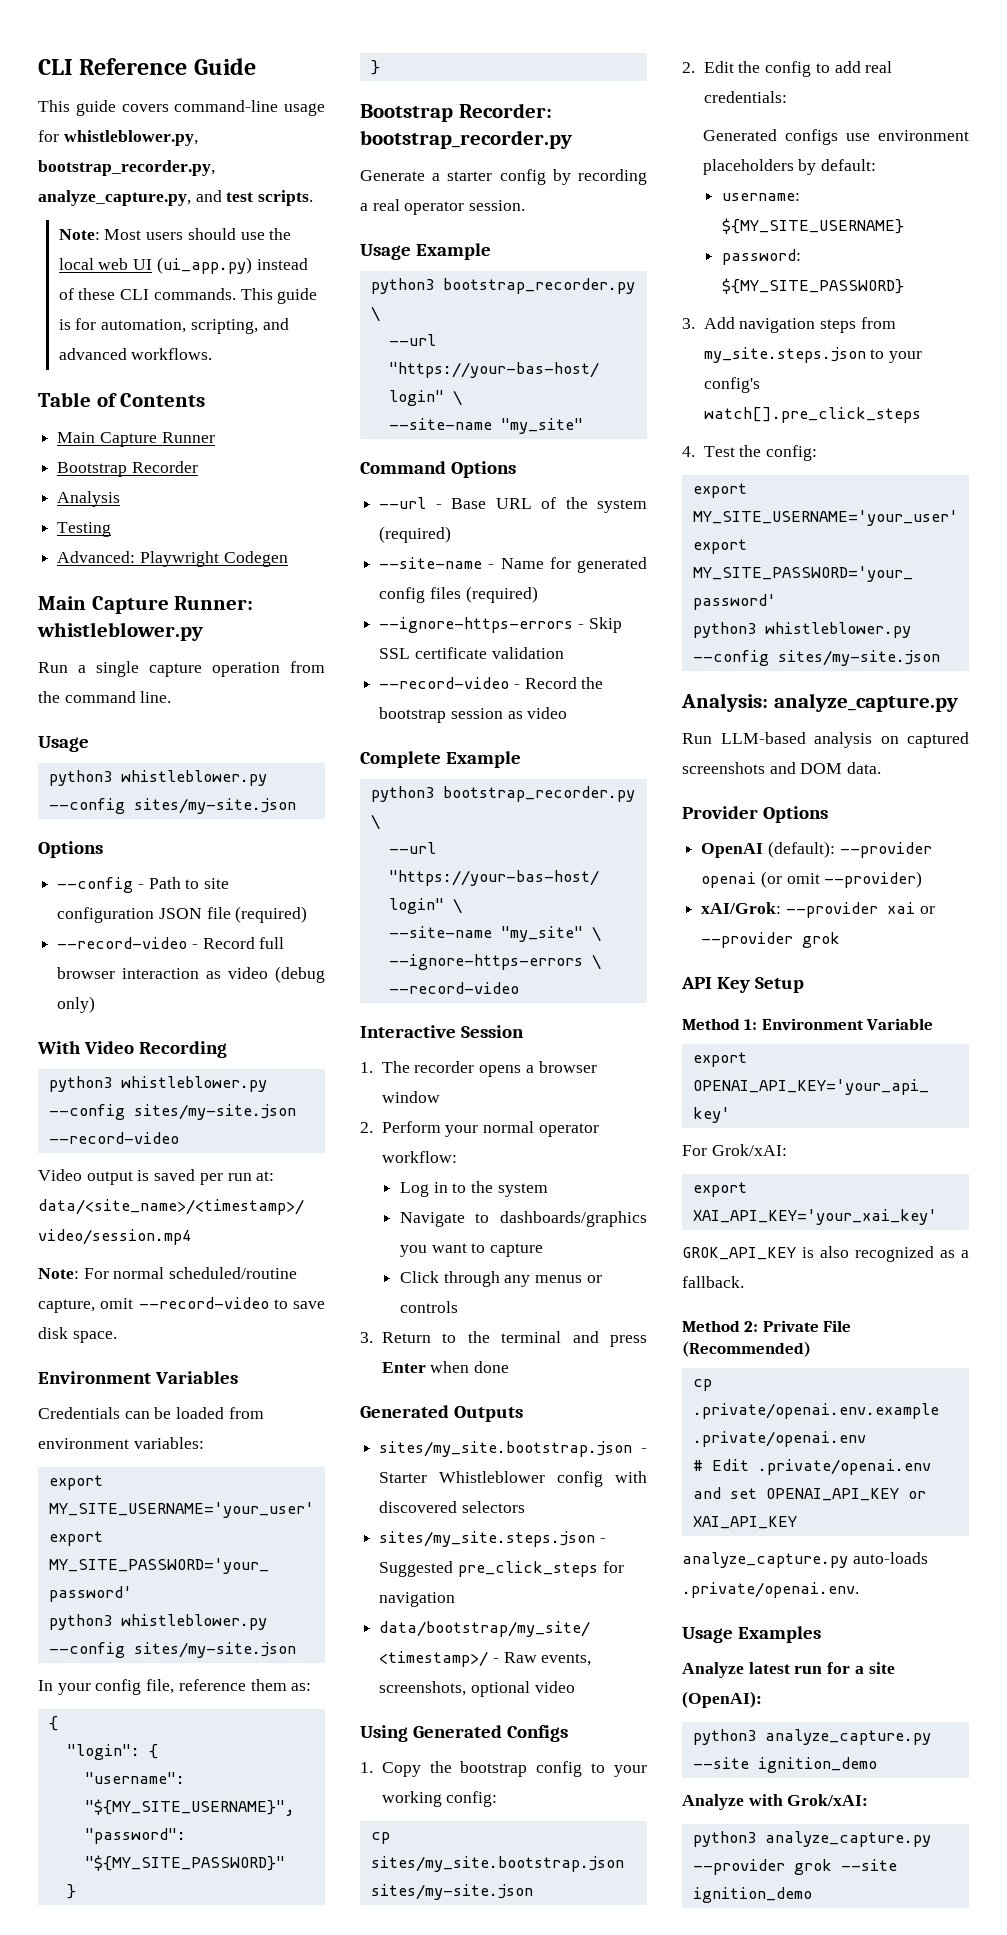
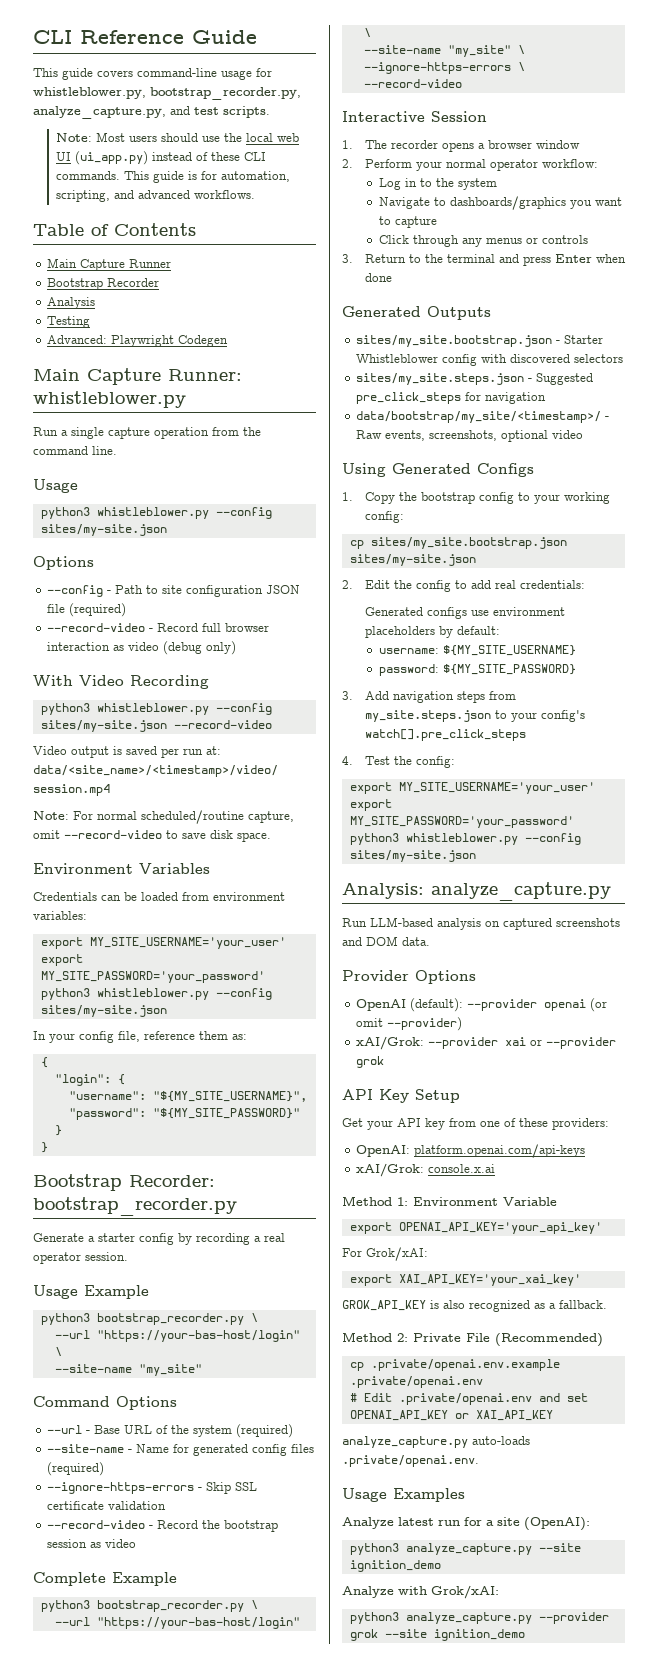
(804, 985) none -> [342,1118,609,1130] [356,1144,586,1158] [356,1163,496,1177] // Get your API key from one of these providers: // OpenAI: platform.openai.com/api-keys // xAI/Grok: console.x.ai

